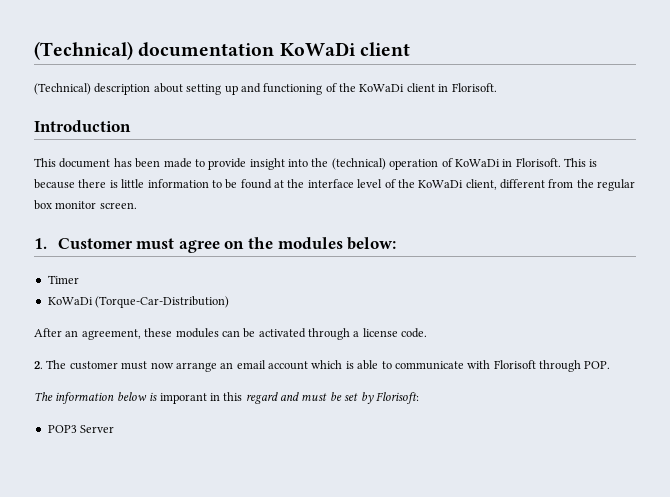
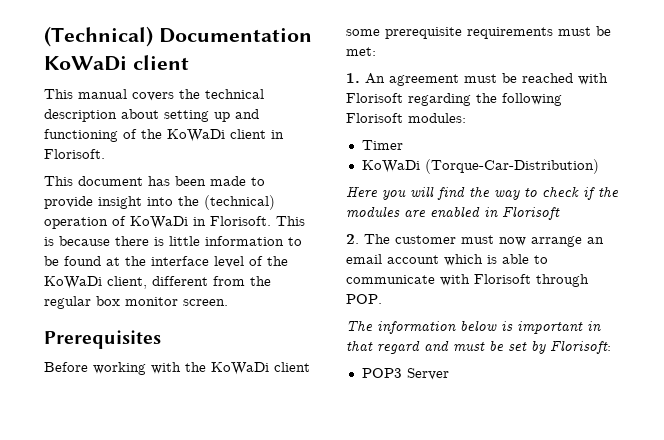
[34,41,275,60] (Technical) documentation -> [44,26,312,47] (Technical) Documentation
[34,83,91,95] (Technical) -> [44,89,264,101] This manual covers the technical
[34,120,131,132] // Introduction -> (105, 154) none
[34,237,397,253] [47,275,79,284] [47,296,230,308] [34,328,428,340] 1. Customer must agree on the modules below: // Timer // KoWaDi (Torque-Car-Distribution) // After an agreement, these modules can be activated through a license code. -> [44,330,161,349] [44,362,310,375] [346,26,611,39] [346,47,376,56] [346,73,608,86] [346,93,562,106] [346,113,466,123] [361,140,403,150] [361,159,599,174] [346,186,619,200] [346,206,560,220] Prerequisites // Before working with the KoWaDi client some prerequisite requirements must be met: // 1. An agreement must be reached with Florisoft regarding the following Florisoft modules: // Timer // KoWaDi (Torque-Car-Distribution) // Here you will find the way to check if the modules are enabled in Florisoft
[159,392,243,404] imporant in this -> [517,321,601,334] [346,340,373,351] important in that

